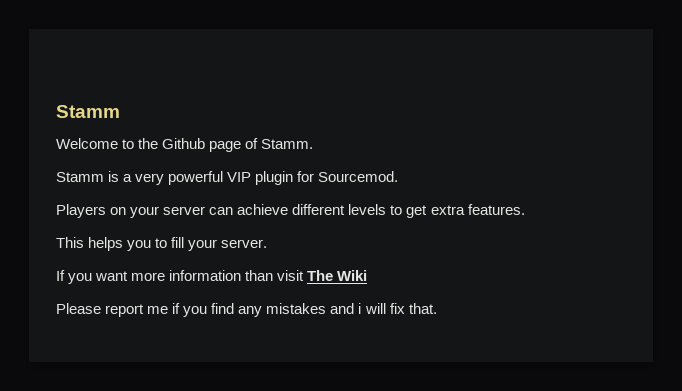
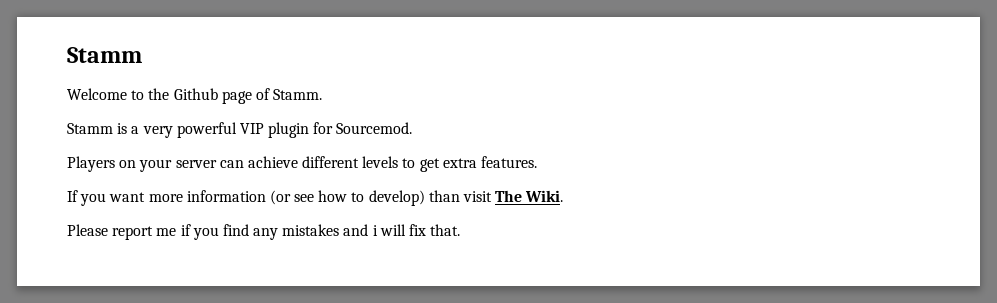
[56,237,268,251] // This helps you to fill your server. -> (538, 162) none
(242, 275) none -> [269,190,425,206] (or see how to develop)
[337,270,368,281] Wiki -> [525,190,564,202] Wiki.

